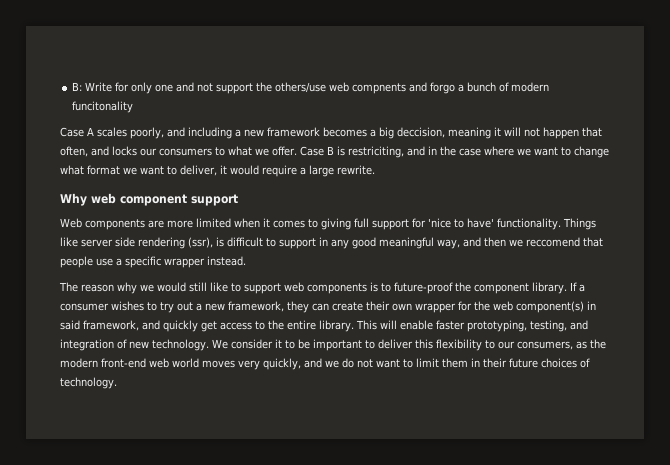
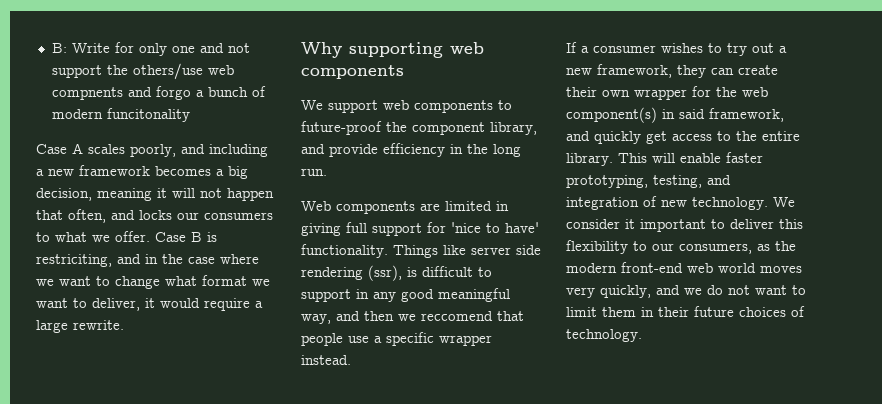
[397,127,445,138] deccision, -> [36,188,92,201] decision,
[91,193,238,206] [60,218,318,230] web component support // Web components are more limited when it comes to -> [349,42,484,58] [301,65,404,79] [301,100,512,113] [301,121,537,135] [301,143,521,157] [301,168,327,176] [301,201,509,214] supporting web components // We support web components to future-proof the component library, and provide efficiency in the long run. // Web components are limited in
[59,282,567,294] The reason why we would still like to support web components is to future-proof the component library. -> (351, 360) none
[284,339,310,349] to be -> (635, 224) none

